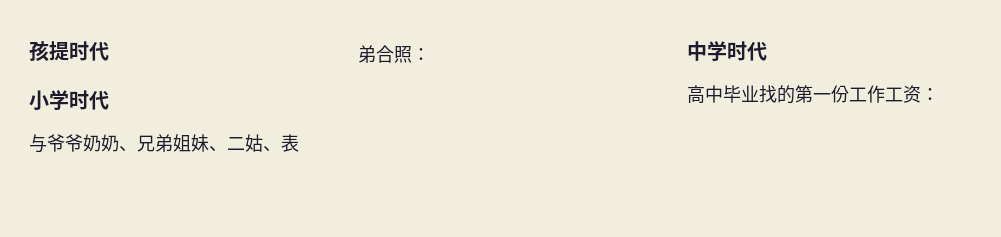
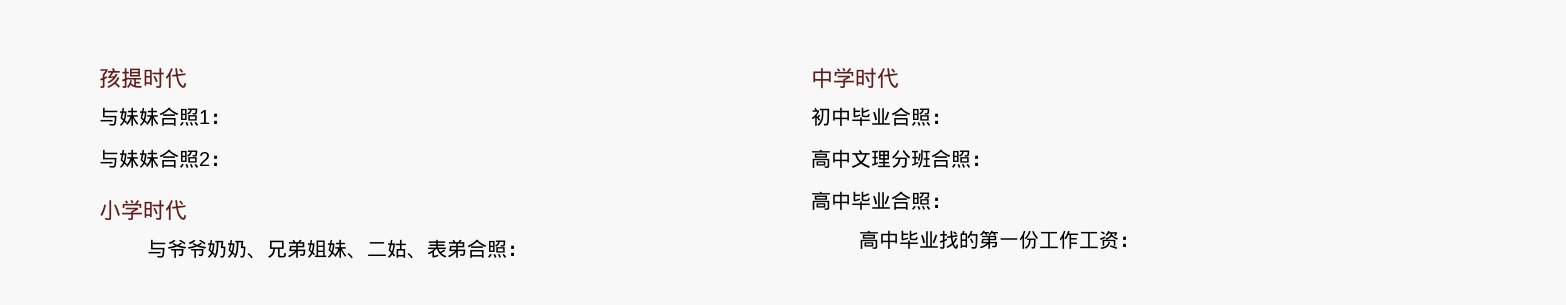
(109, 51) none -> [99,107,230,126] [99,149,230,168] // 与妹妹合照1： // 与妹妹合照2：
(767, 51) none -> [811,107,951,126] [811,149,991,168] [811,191,951,210] // 初中毕业合照： // 高中文理分班合照： // 高中毕业合照：

